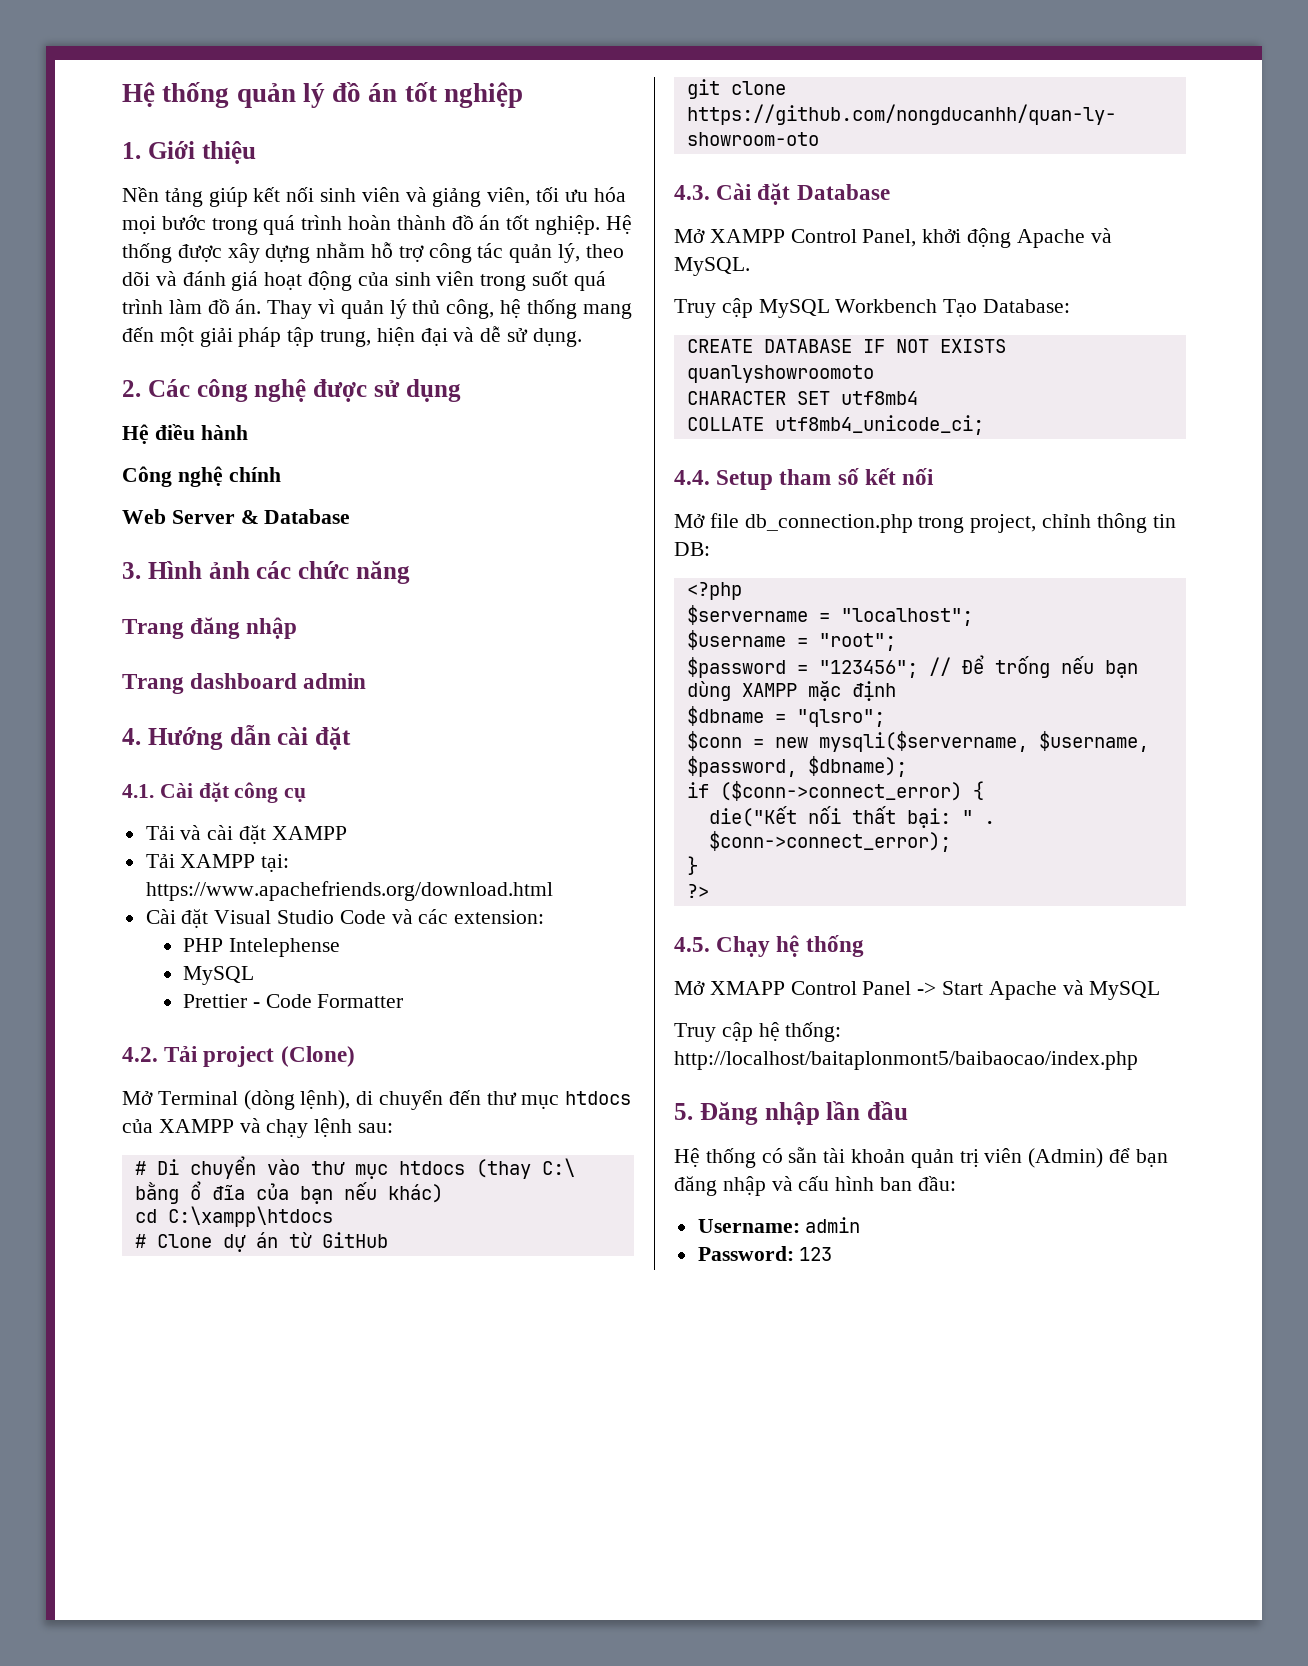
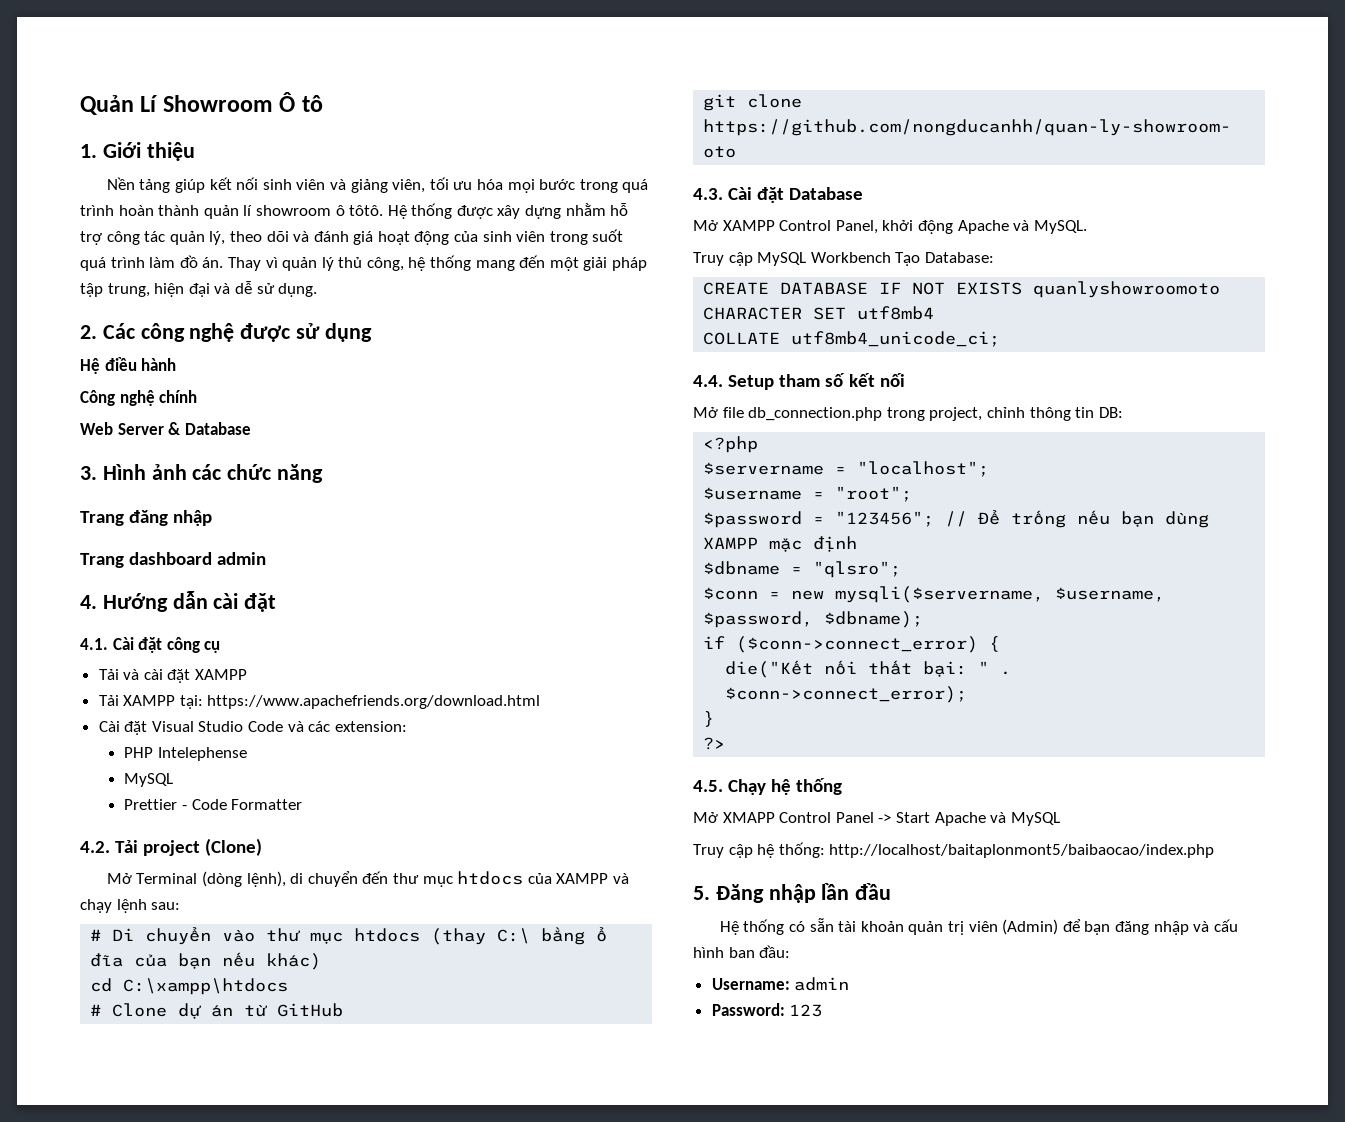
[122,82,524,108] Hệ thống quản lý đồ án tốt nghiệp -> [80,92,323,115] Quản Lí Showroom Ô tô
[451,215,601,235] đồ án tốt nghiệp. -> [203,205,384,219] quản lí showroom ô tôtô.

